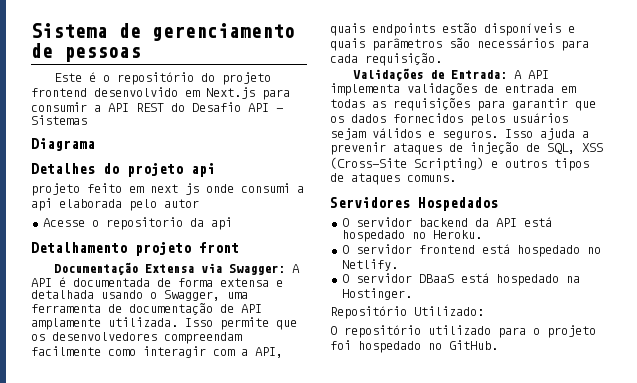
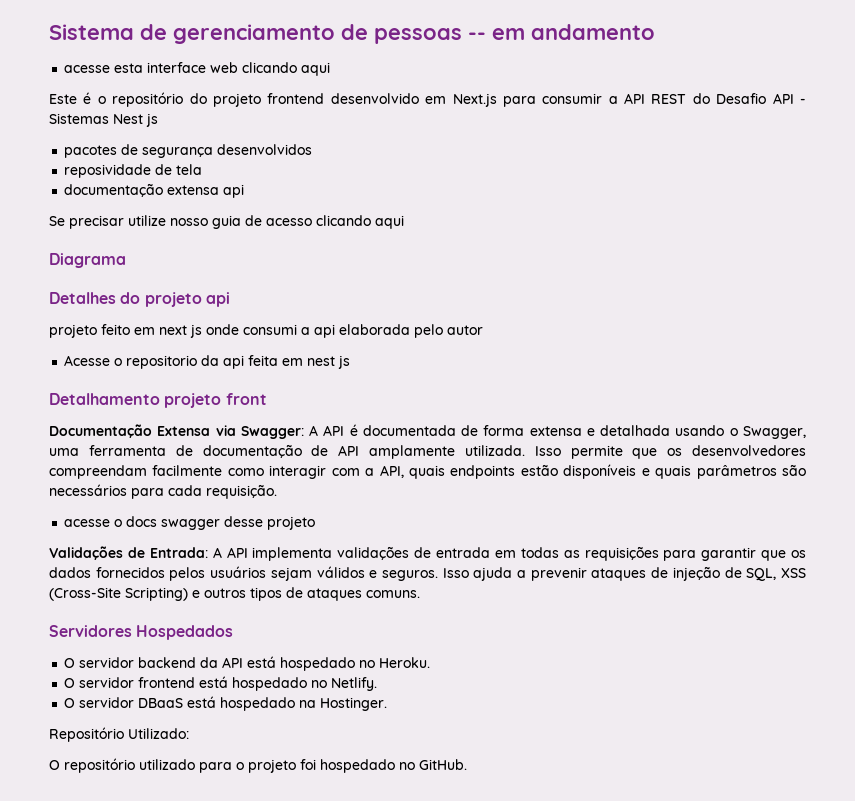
(141, 54) none -> [468,24,655,40] [64,62,331,76] -- em andamento // acesse esta interface web clicando aqui
(87, 120) none -> [113,113,158,127] [64,144,313,158] [64,164,203,178] [64,183,245,198] [49,215,404,229] Nest js // pacotes de segurança desenvolvidos // reposividade de tela // documentação extensa api // Se precisar utilize nosso guia de acesso clicando aqui
(232, 223) none -> [248,355,351,369] feita em nest js
(442, 59) none -> [64,516,316,530] // acesse o docs swagger desse projeto

